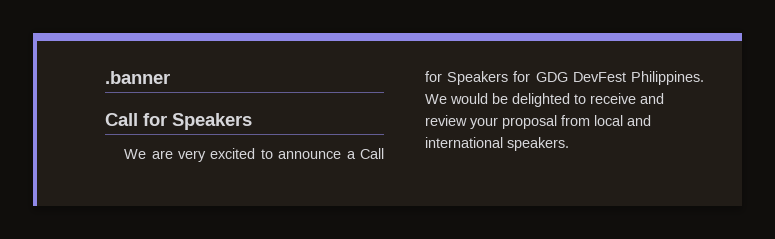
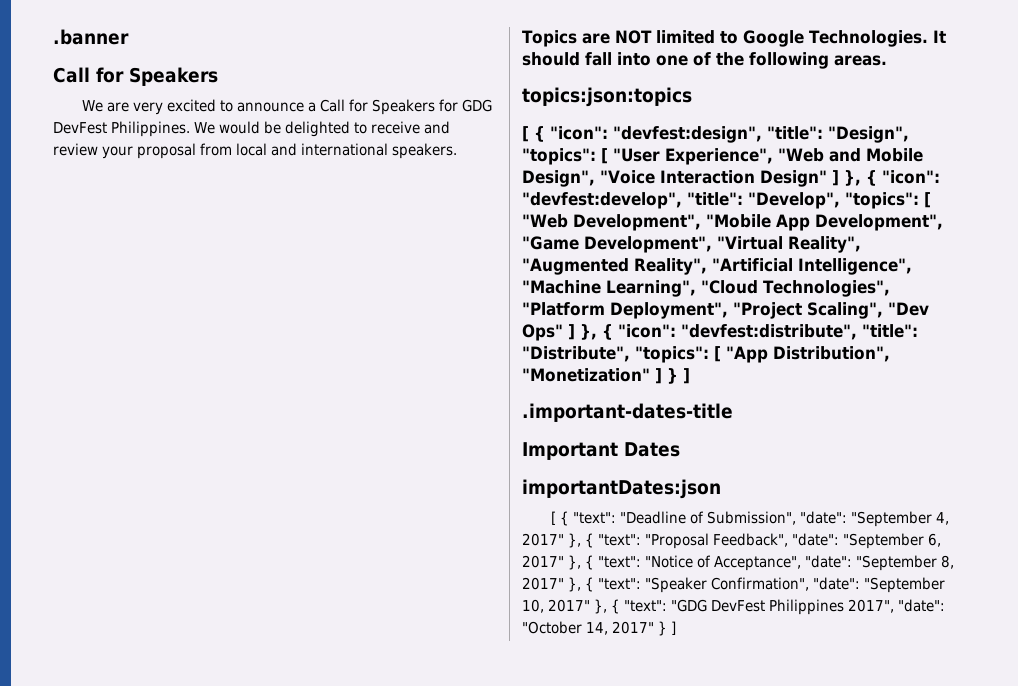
(569, 144) none -> [522,30,946,47] [522,52,887,69] [522,87,692,107] [522,126,909,143] [522,148,923,165] [522,170,940,187] [522,192,931,209] [522,214,943,231] [522,236,861,253] [522,258,912,275] [522,280,890,297] [522,302,929,319] [522,324,918,341] [522,346,890,363] [522,368,690,384] [522,403,733,422] [522,442,680,460] [522,479,721,499] [550,511,949,527] [522,533,941,549] [522,555,954,571] [522,577,945,593] [522,599,945,615] [522,621,676,636] // Topics are NOT limited to Google Technologies. It should fall into one of the following areas. // topics:json:topics // [ { "icon": "devfest:design", "title": "Design", "topics": [ "User Experience", "Web and Mobile Design", "Voice Interaction Design" ] }, { "icon": "devfest:develop", "title": "Develop", "topics": [ "Web Development", "Mobile App Development", "Game Development", "Virtual Reality", "Augmented Reality", "Artificial Intelligence", "Machine Learning", "Cloud Technologies", "Platform Deployment", "Project Scaling", "Dev Ops" ] }, { "icon": "devfest:distribute", "title": "Distribute", "topics": [ "App Distribution", "Monetization" ] } ] // .important-dates-title // Important Dates // importantDates:json // [ { "text": "Deadline of Submission", "date": "September 4, 2017" }, { "text": "Proposal Feedback", "date": "September 6, 2017" }, { "text": "Notice of Acceptance", "date": "September 8, 2017" }, { "text": "Speaker Confirmation", "date": "September 10, 2017" }, { "text": "GDG DevFest Philippines 2017", "date": "October 14, 2017" } ]

